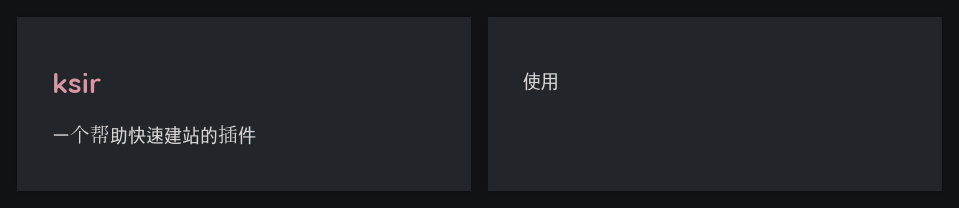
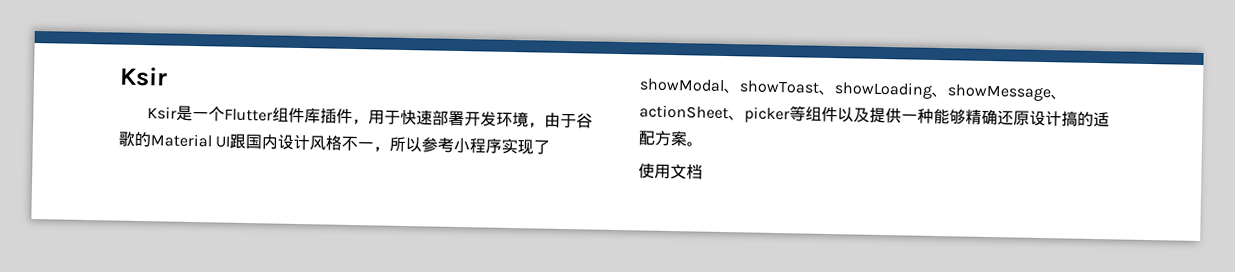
[52,72,101,93] [52,125,256,145] ksir // 一个帮助快速建站的插件 -> [119,66,168,87] [146,105,593,129] [118,131,551,155] [639,78,1067,102] [639,104,1110,128] [638,130,703,147] Ksir // Ksir是一个Flutter组件库插件，用于快速部署开发环境，由于谷歌的Material UI跟国内设计风格不一，所以参考小程序实现了showModal、showToast、showLoading、showMessage、actionSheet、picker等组件以及提供一种能够精确还原设计搞的适配方案。
(559, 82) none -> [670,164,703,180] 文档

